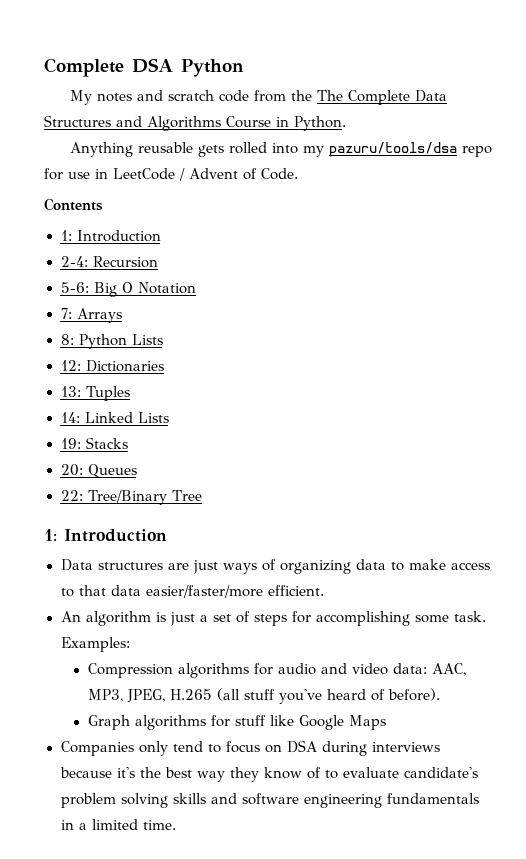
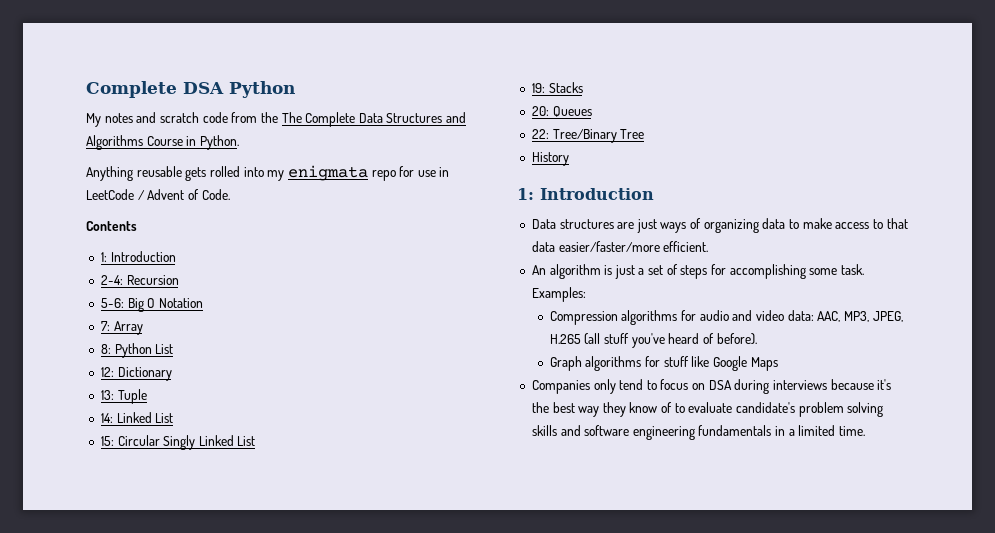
[329,142,458,157] pazuru/tools/dsa -> [287,165,368,181] enigmata
[76,308,122,323] Arrays -> [113,321,143,335] Array
[131,334,163,345] Lists -> [155,344,174,354] List
[85,360,164,372] Dictionaries -> [117,367,172,381] Dictionary
[85,386,131,401] Tuples -> [117,389,148,404] Tuple
[137,412,169,423] Lists -> [155,413,174,423] [100,435,256,450] List // 15: Circular Singly Linked List
(203, 495) none -> [531,152,569,166] // History

